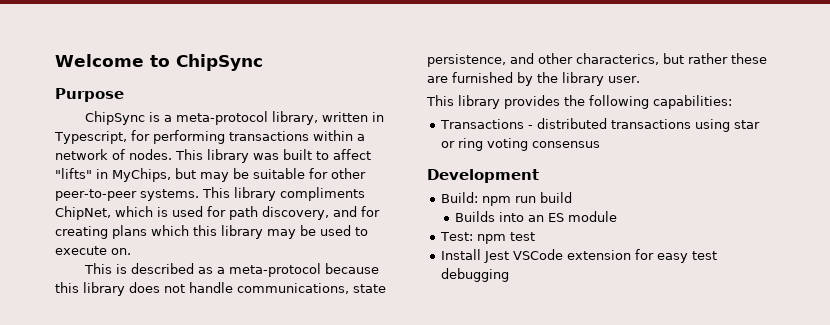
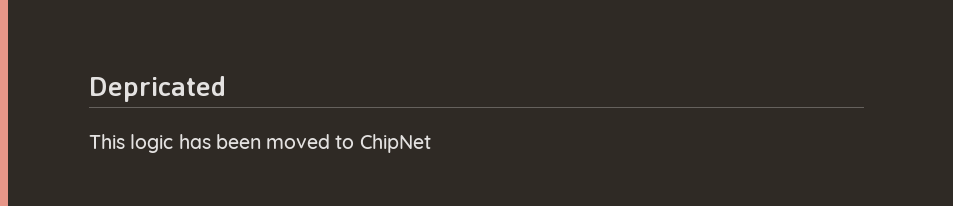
[55,54,263,71] [55,88,124,102] [85,111,385,125] [54,130,365,144] [55,149,371,163] [55,168,366,182] [55,187,365,201] [55,206,380,220] [55,225,368,239] [55,246,131,255] [84,263,380,277] [55,282,386,296] [427,53,767,67] [427,72,640,86] [426,95,732,109] [439,118,760,132] [440,138,600,151] [427,169,539,183] [440,192,572,206] [455,211,618,222] [439,232,535,244] [440,249,717,263] [440,268,509,282] Welcome to ChipSync // Purpose // ChipSync is a meta-protocol library, written in Typescript, for performing transactions within a network of nodes. This library was built to affect "lifts" in MyChips, but may be suitable for other peer-to-peer systems. This library compliments ChipNet, which is used for path discovery, and for creating plans which this library may be used to execute on. // This is described as a meta-protocol because this library does not handle communications, state persistence, and other characterics, but rather these are furnished by the library user. // This library provides the following capabilities: // Transactions - distributed transactions using star or ring voting consensus // Development // Build: npm run build // Builds into an ES module // Test: npm test // Install Jest VSCode extension for easy test debugging -> [89,76,226,102] [89,134,431,153] Depricated // This logic has been moved to ChipNet

